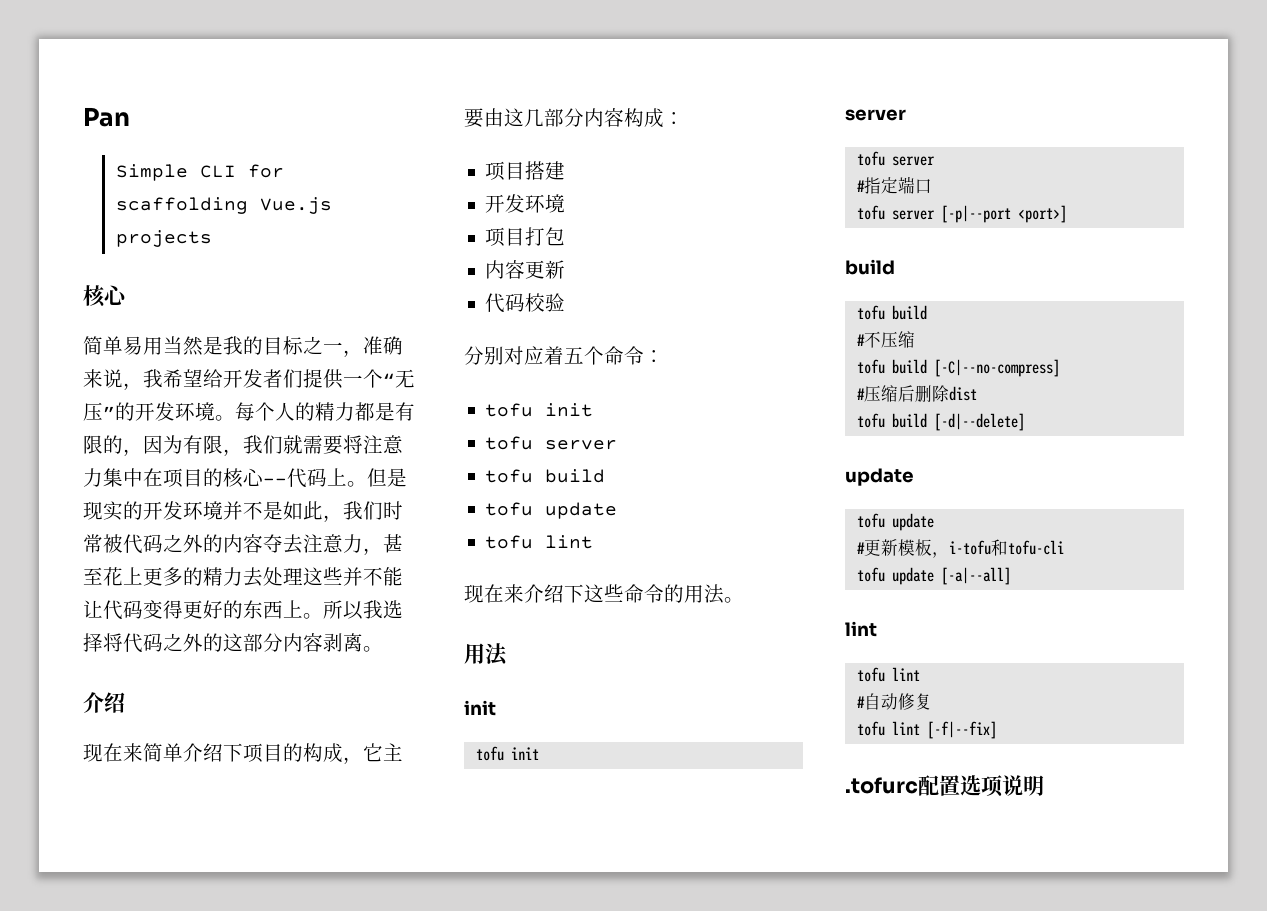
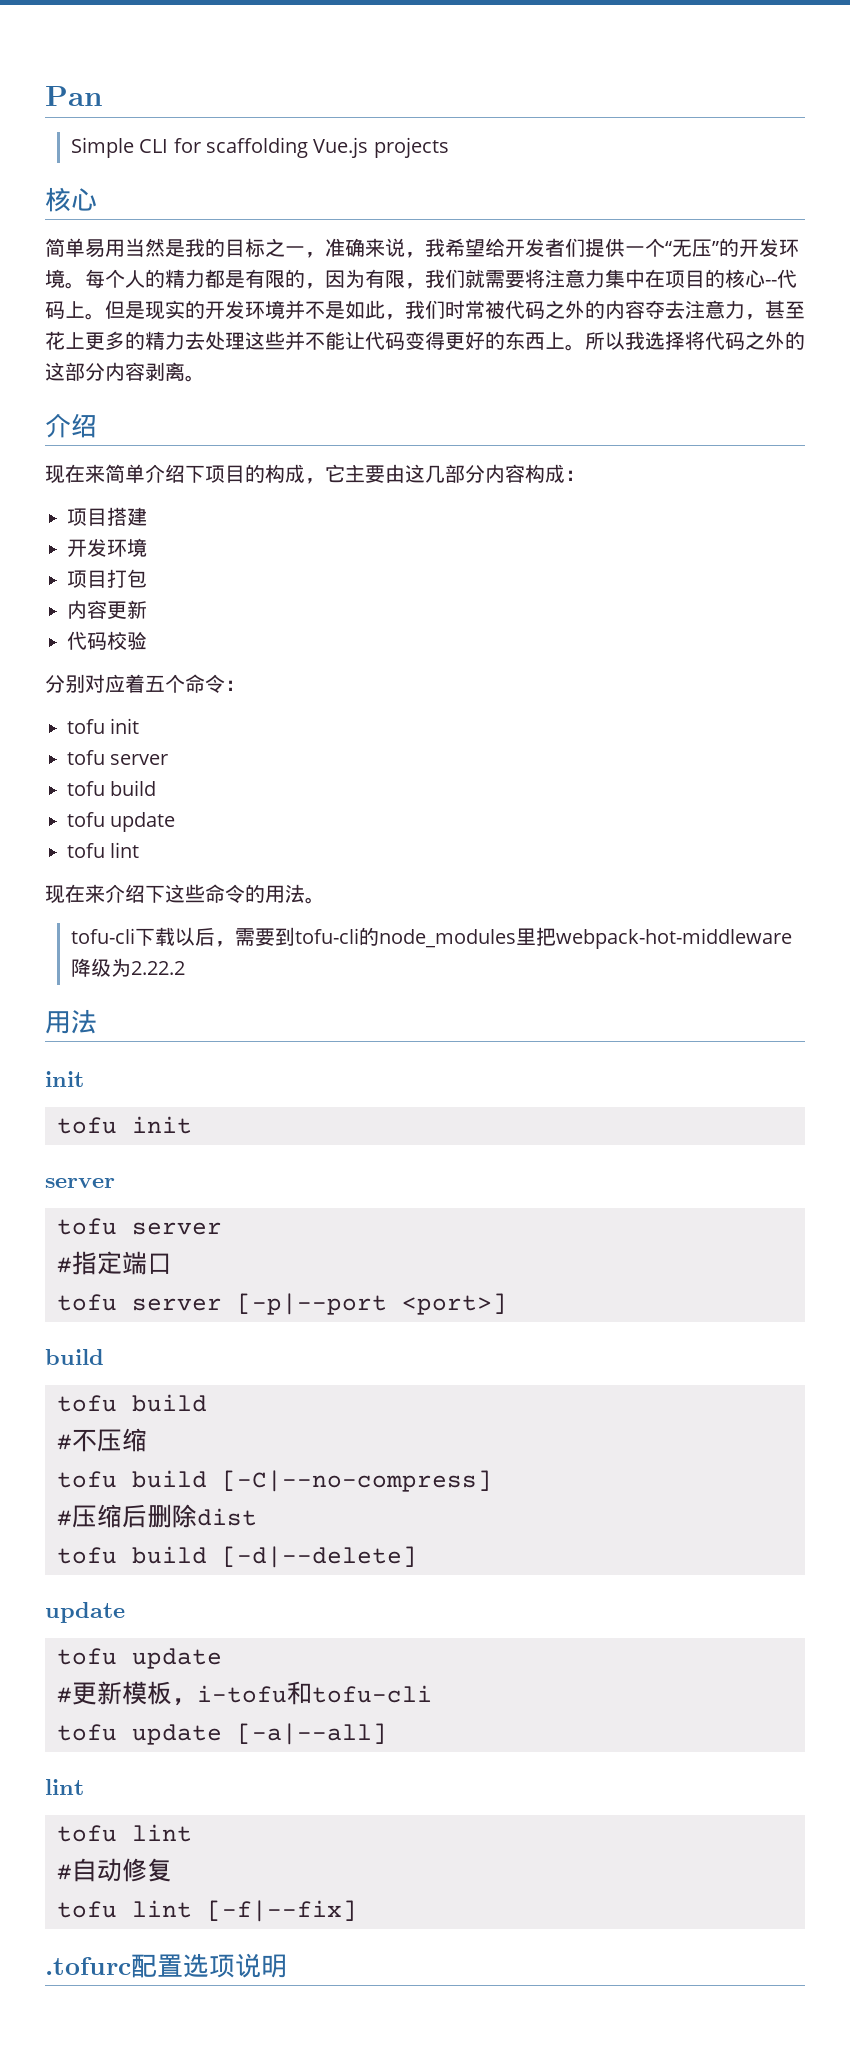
(744, 600) none -> [70,927,792,949] [70,958,185,977] // tofu-cli下载以后，需要到tofu-cli的node_modules里把webpack-hot-middleware降级为2.22.2

